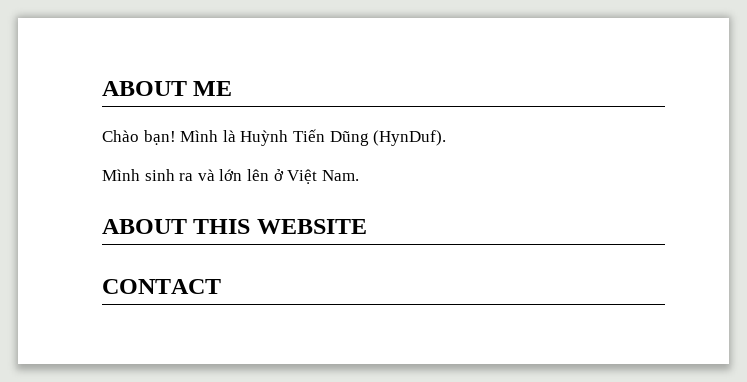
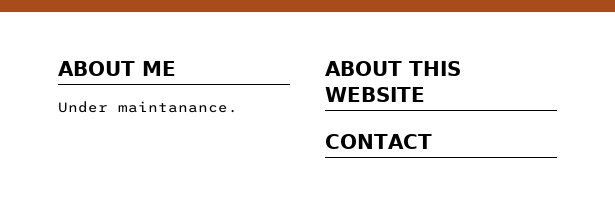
[102,129,447,146] [102,169,359,184] Chào bạn! Mình là Huỳnh Tiến Dũng (HynDuf). // Mình sinh ra và lớn lên ở Việt Nam. -> [58,101,238,113] Under maintanance.

